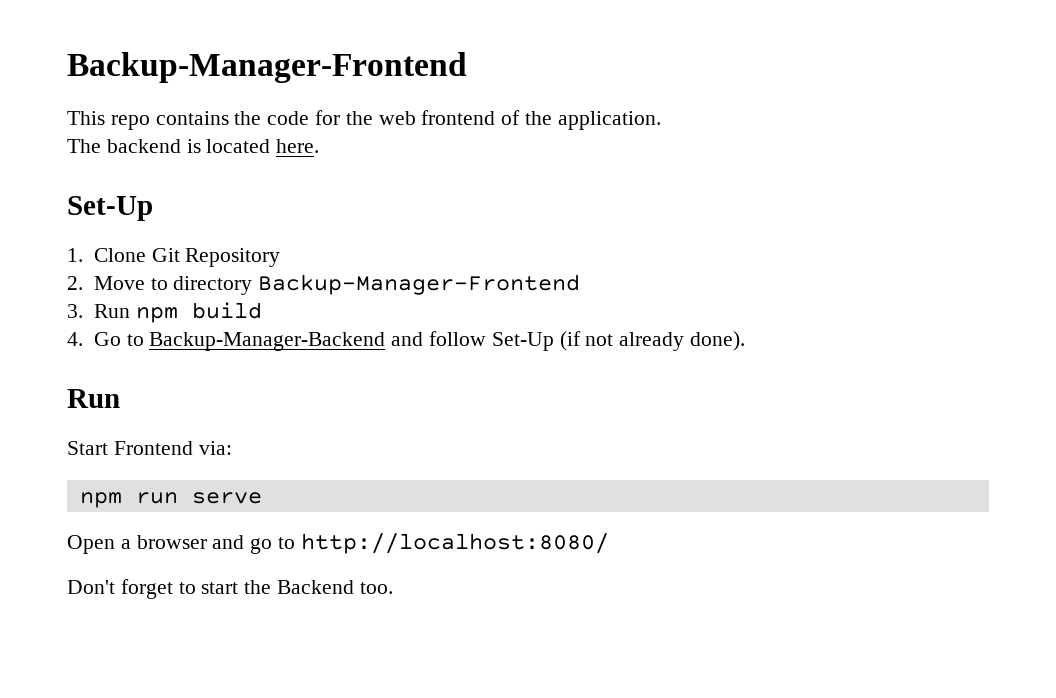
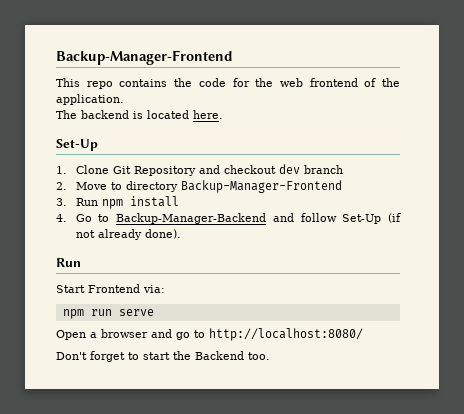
(281, 257) none -> [198,164,343,174] and checkout dev branch
[191,302,262,319] build -> [129,196,179,207] install

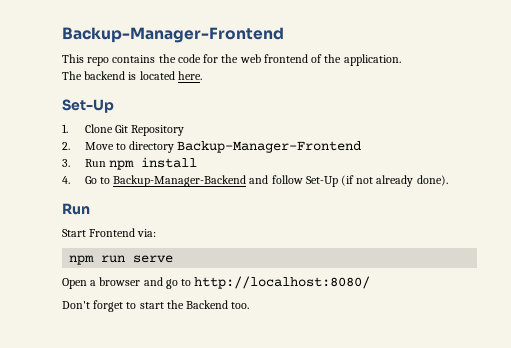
[198,164,343,174] and checkout dev branch -> (185, 130) none

